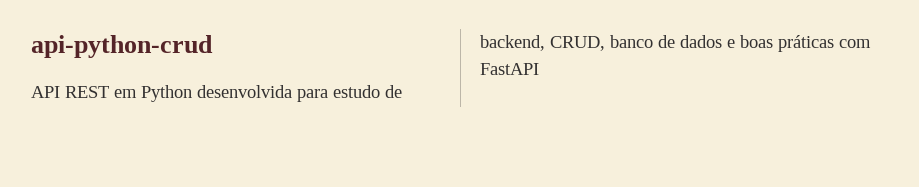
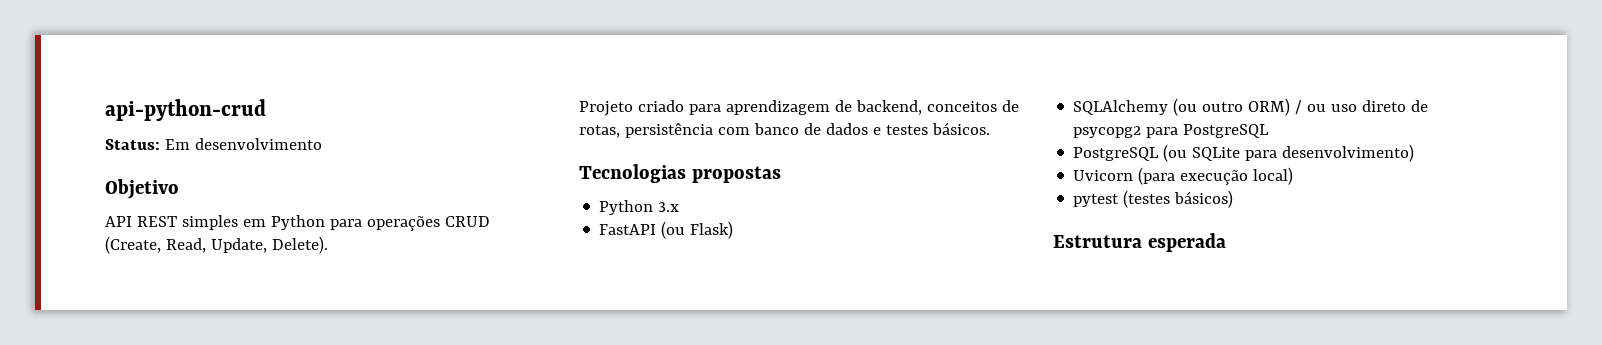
(213, 46) none -> [105,138,322,150] [105,179,179,199] // Status: Em desenvolvimento // Objetivo
(109, 92) none -> [181,215,238,230] simples
[197,85,402,102] [480,35,871,52] [480,63,539,75] desenvolvida para estudo de backend, CRUD, banco de dados e boas práticas com FastAPI -> [329,216,490,231] [105,236,328,254] [579,100,1019,116] [579,122,990,138] [579,164,781,183] [599,200,680,215] [599,221,734,239] [1073,98,1429,116] [1073,124,1270,138] [1073,144,1415,162] [1073,167,1294,185] [1073,190,1234,208] [1053,233,1226,252] para operações CRUD (Create, Read, Update, Delete). // Projeto criado para aprendizagem de backend, conceitos de rotas, persistência com banco de dados e testes básicos. // Tecnologias propostas // Python 3.x // FastAPI (ou Flask) // SQLAlchemy (ou outro ORM) / ou uso direto de psycopg2 para PostgreSQL // PostgreSQL (ou SQLite para desenvolvimento) // Uvicorn (para execução local) // pytest (testes básicos) // Estrutura esperada

